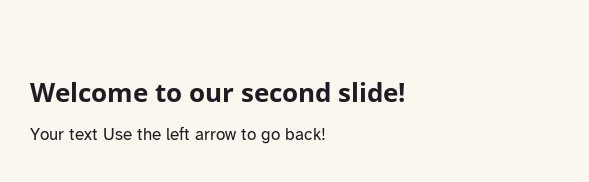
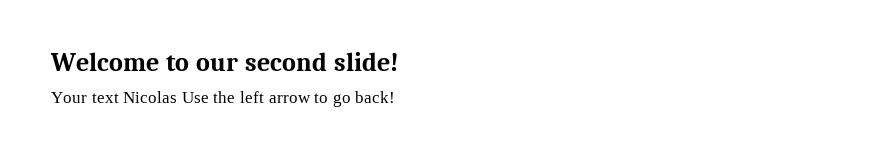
(98, 134) none -> [123,91,178,103] Nicolas

